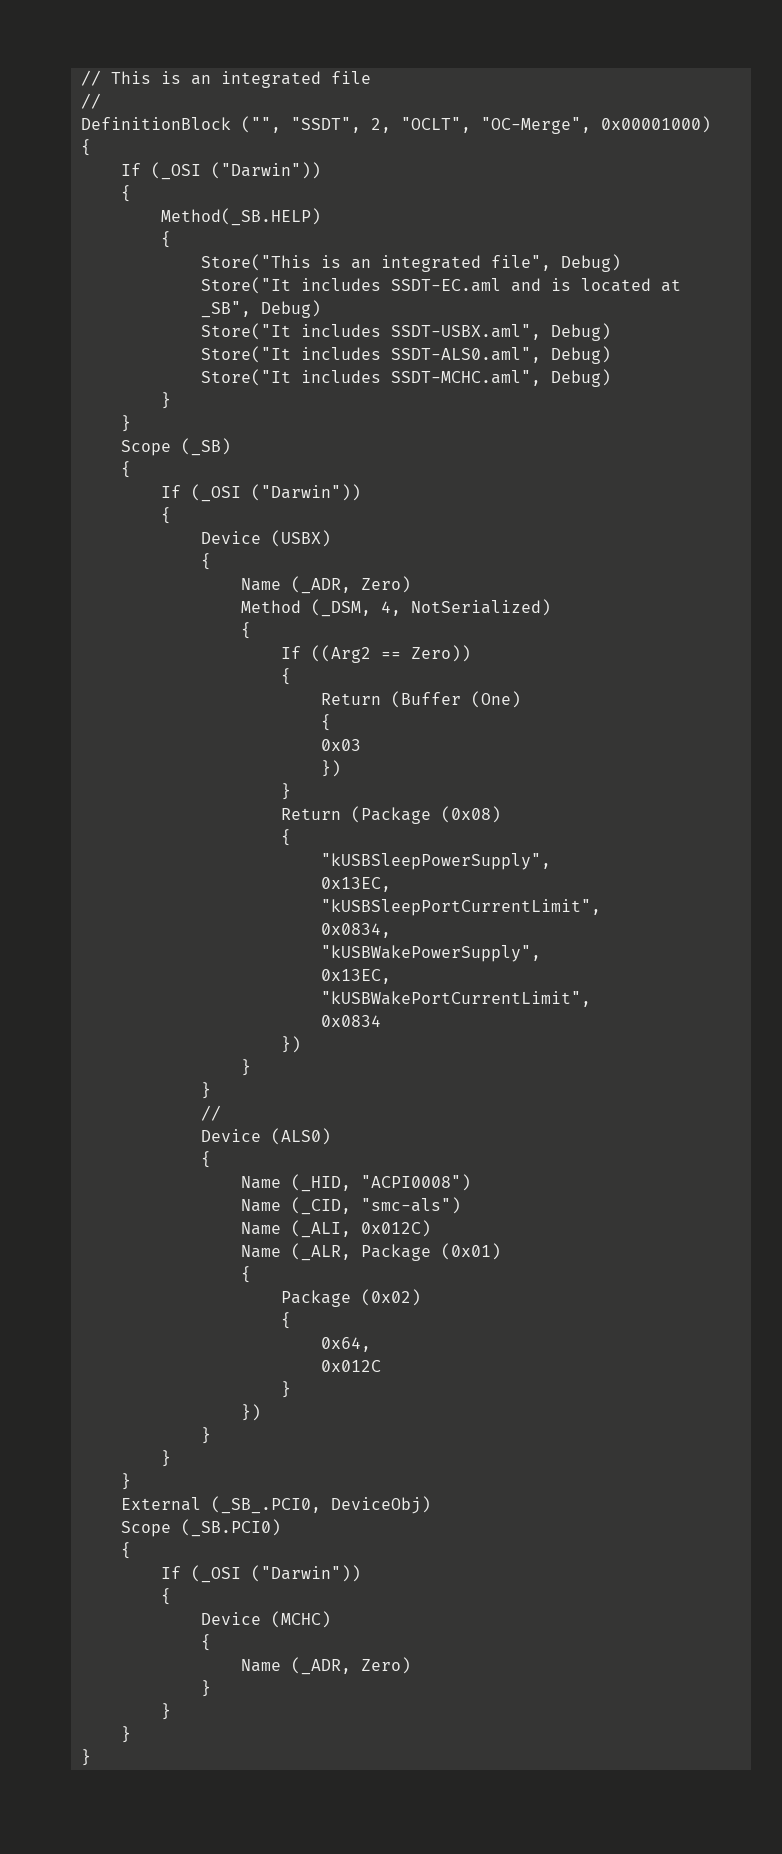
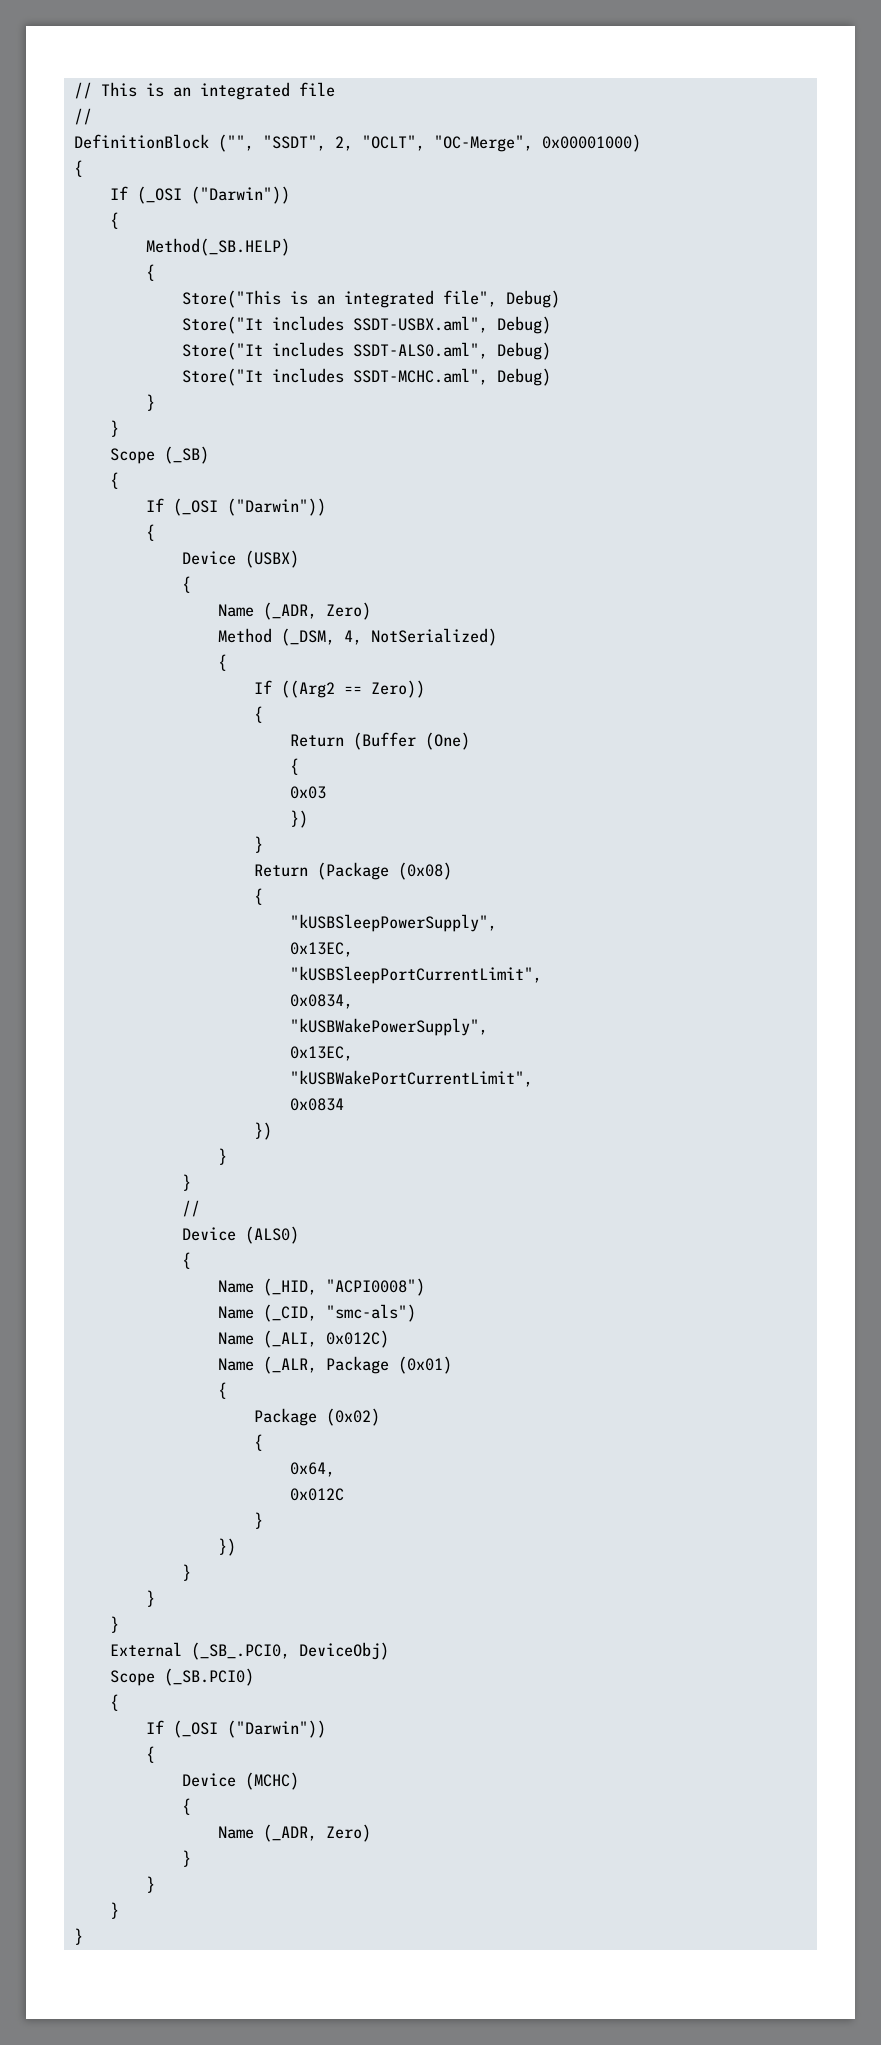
[201,277,682,294] [201,300,322,318] // Store("It includes SSDT-EC.aml and is located at _SB", Debug) -> (561, 299) none

